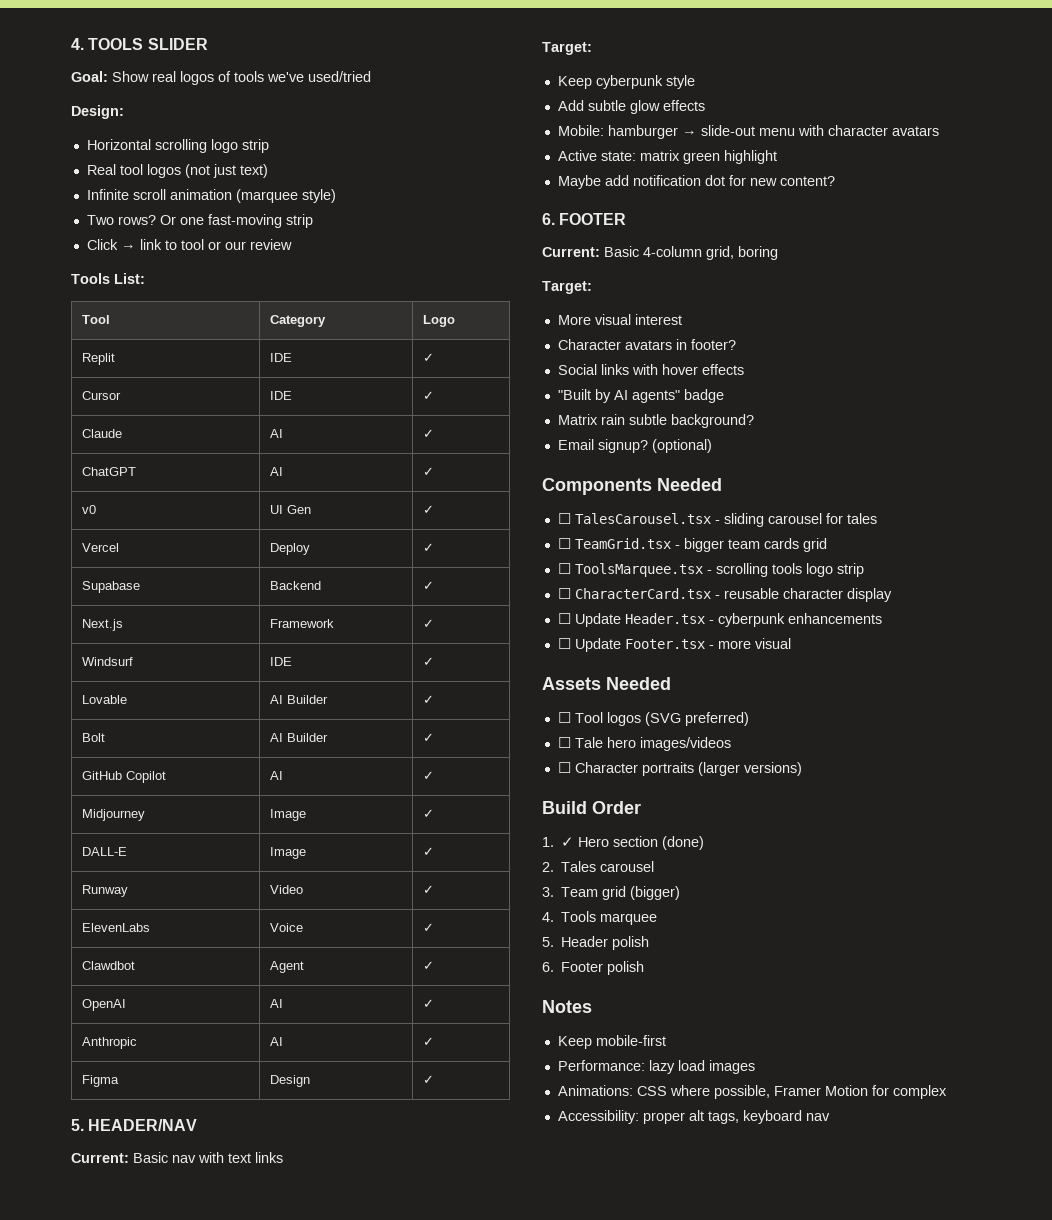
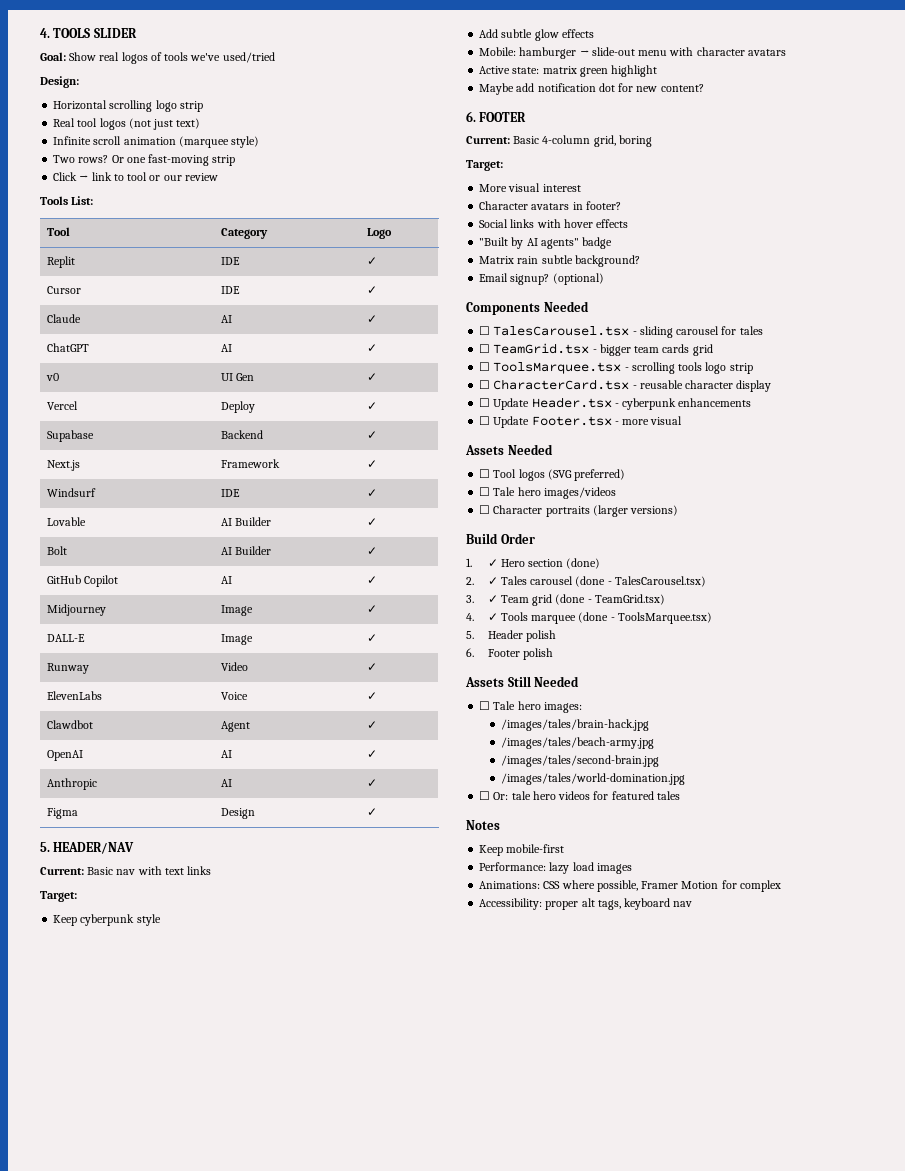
(554, 867) none -> [487,577,498,585] ✓
(655, 866) none -> [575,576,706,587] (done - TalesCarousel.tsx)
(554, 892) none -> [487,595,498,603] ✓
[630,886,681,900] [542,912,554,922] (bigger) // 4. -> [555,594,665,605] [466,613,498,621] (done - TeamGrid.tsx) // 4. ✓
(658, 919) none -> [578,612,712,624] (done - ToolsMarquee.tsx)
(645, 968) none -> [465,676,580,687] [479,701,582,713] [500,719,649,731] [500,737,654,749] [500,755,659,767] [500,773,685,785] [479,791,680,800] // Assets Still Needed // ☐ Tale hero images: // /images/tales/brain-hack.jpg // /images/tales/beach-army.jpg // /images/tales/second-brain.jpg // /images/tales/world-domination.jpg // ☐ Or: tale hero videos for featured tales

